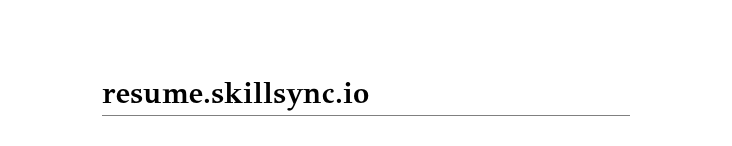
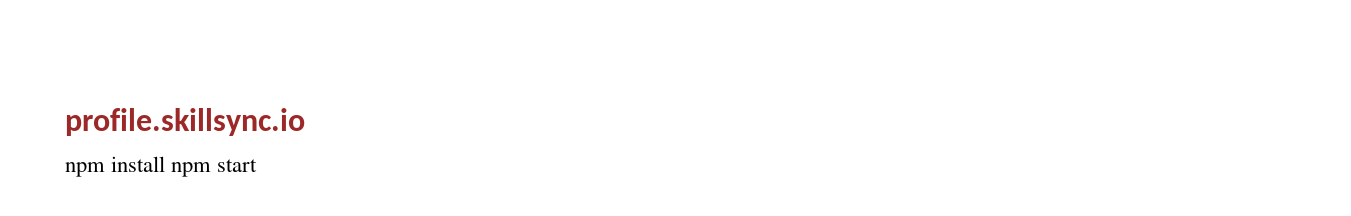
[102,82,369,111] resume.skillsync.io -> [65,108,305,136] [65,156,258,177] profile.skillsync.io // npm install npm start

